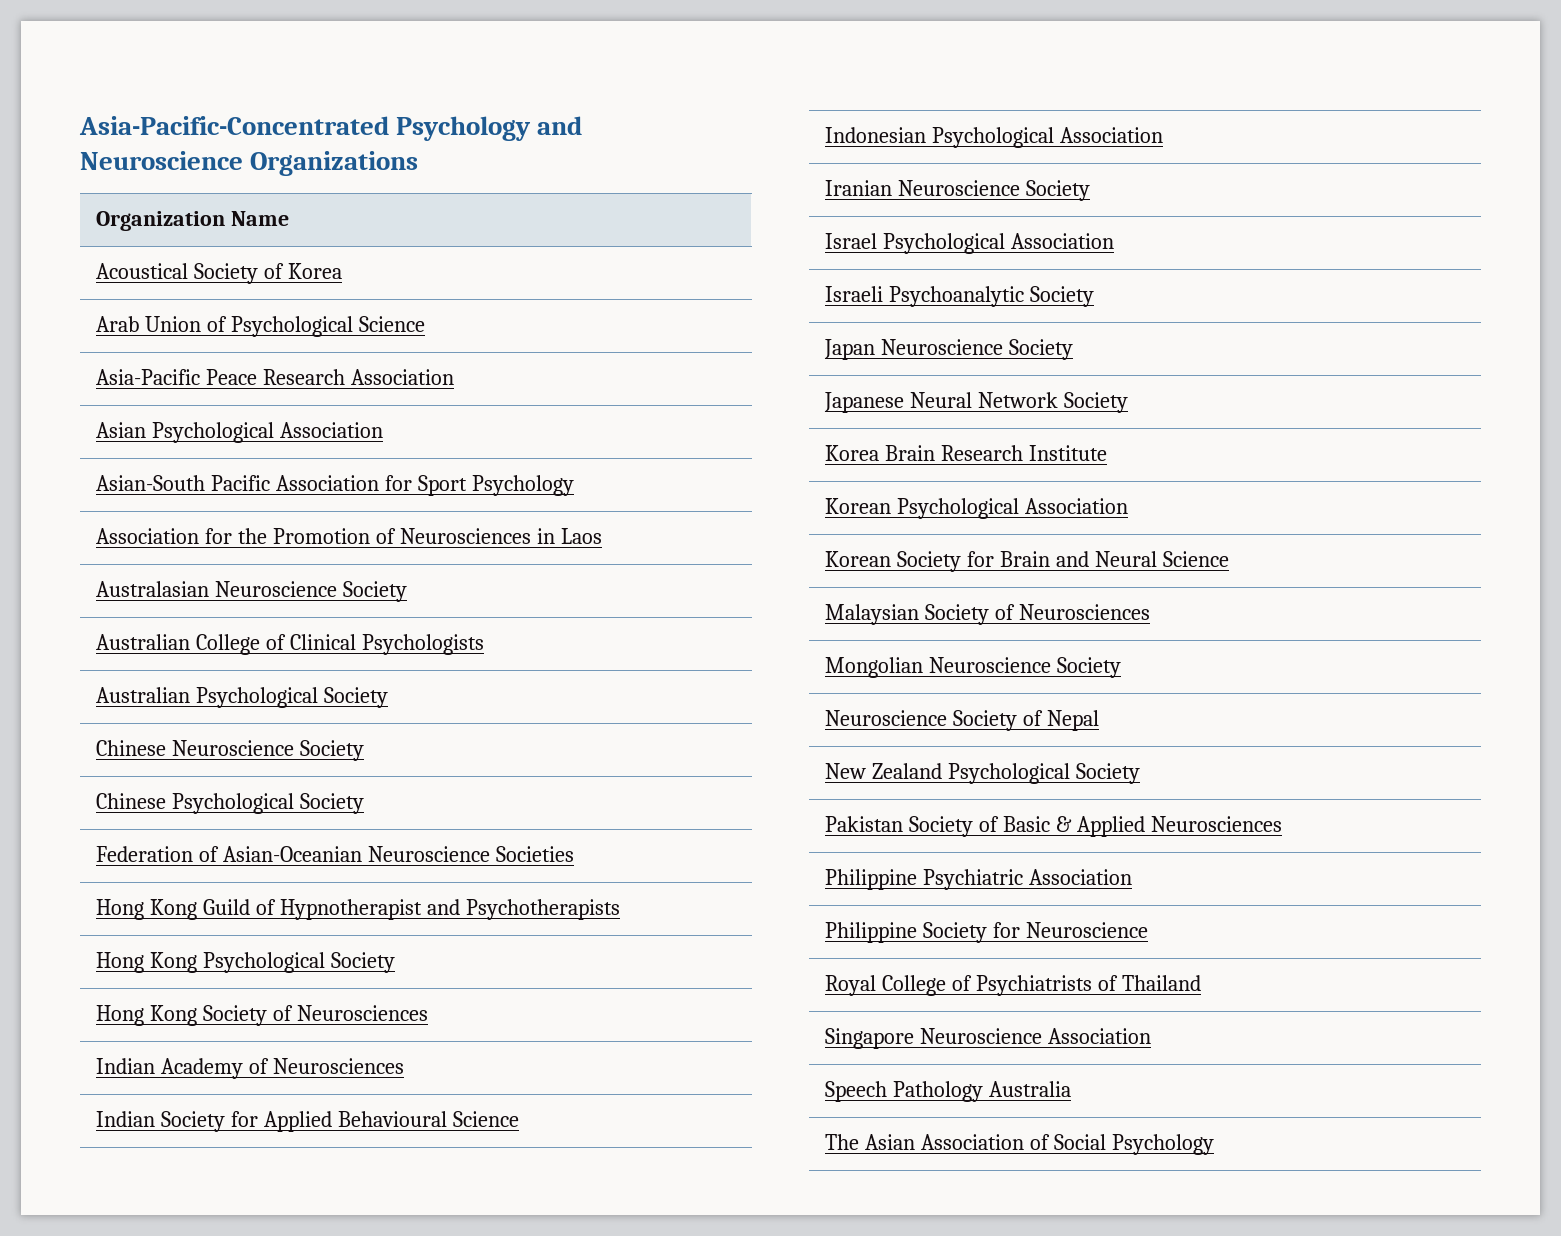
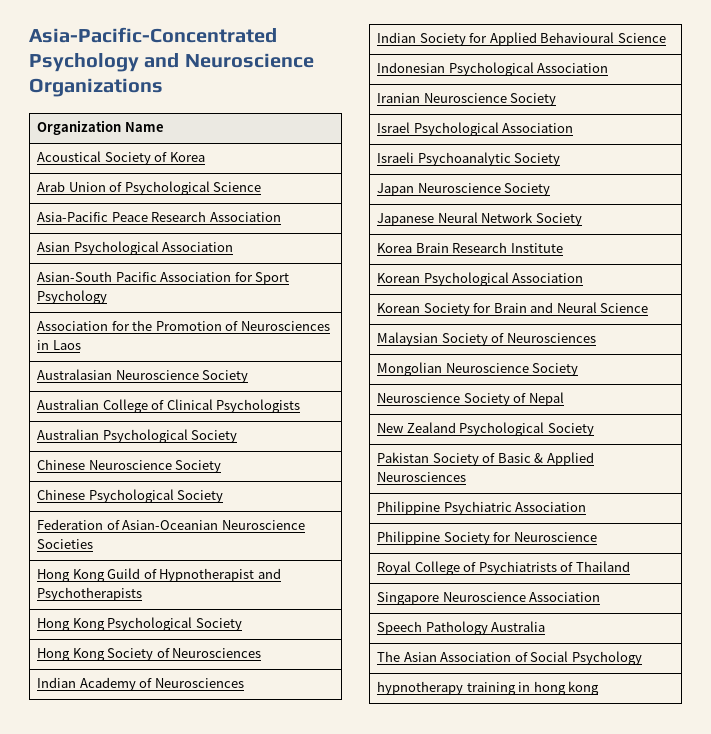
(1214, 1144) none -> [376,681,600,695] // hypnotherapy training in hong kong

